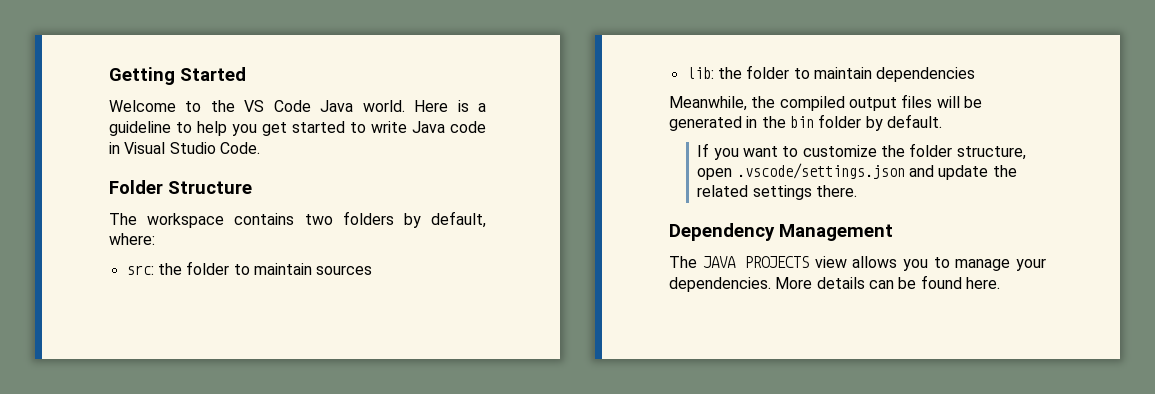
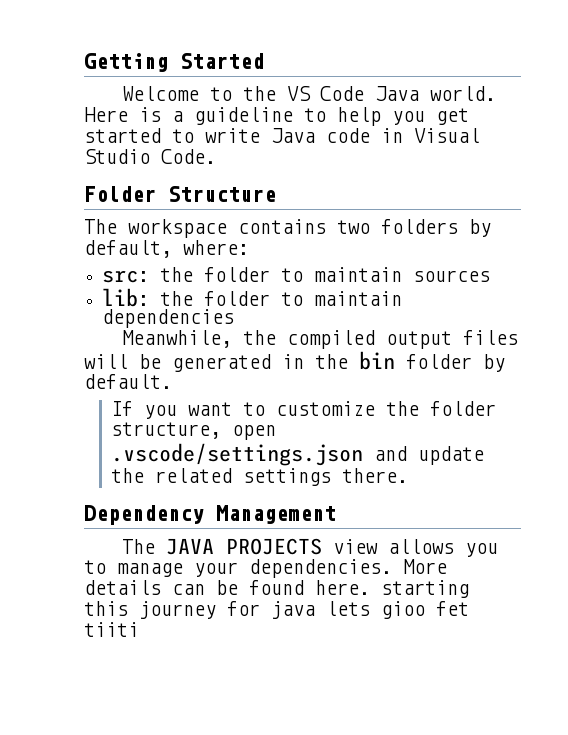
(1000, 283) none -> [381,580,469,598] [84,601,469,619] [84,622,139,637] starting this journey for java lets gioo fet tiiti

